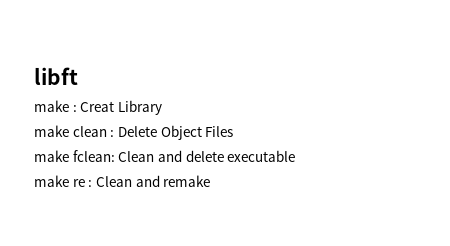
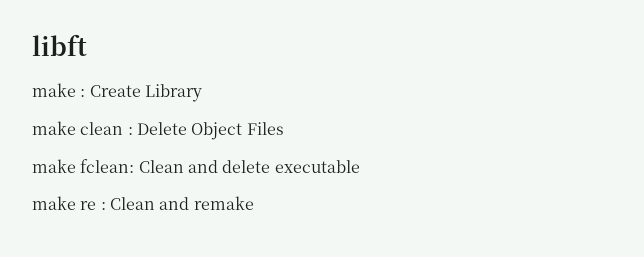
[80,101,115,112] Creat -> [89,85,141,97] Create

